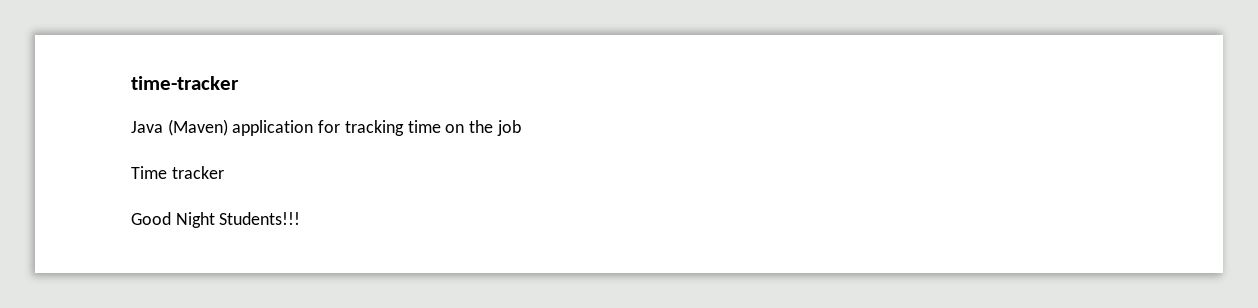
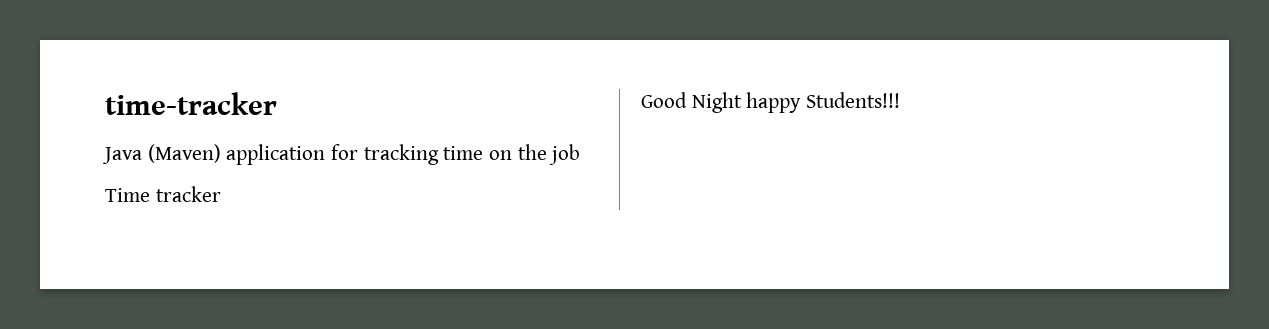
(215, 220) none -> [746,92,802,113] happy

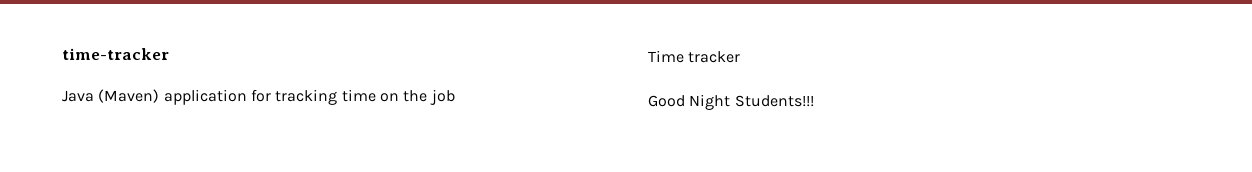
[746,92,802,113] happy -> (731, 102) none

